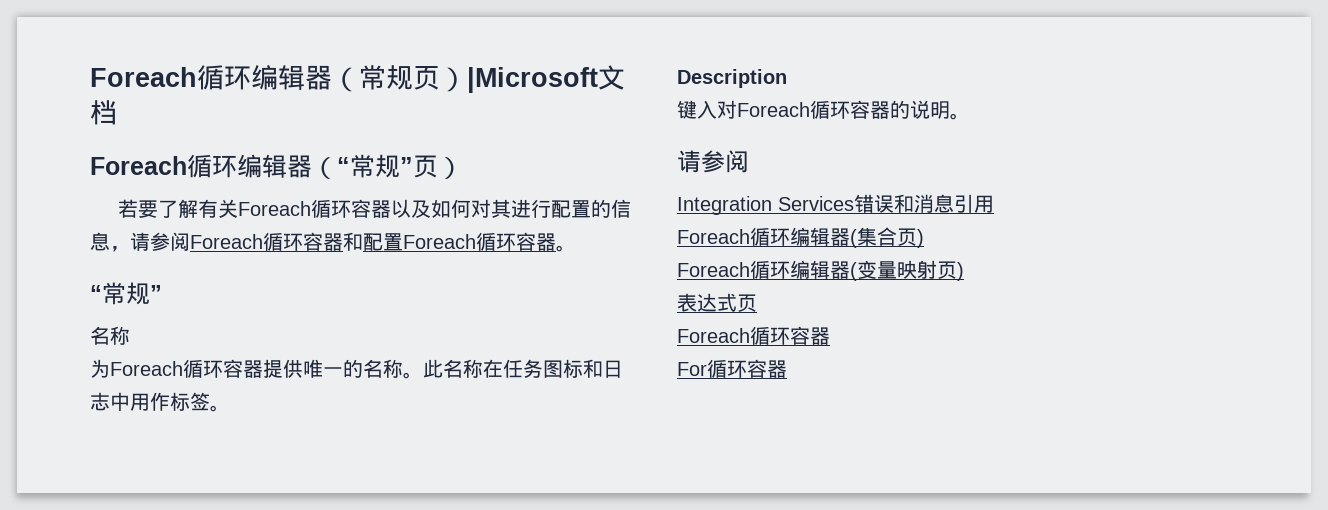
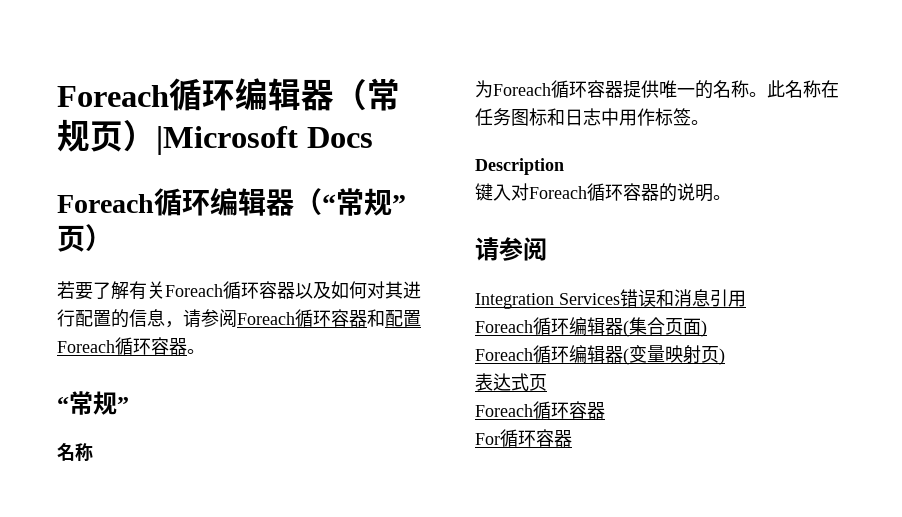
[598,65,625,90] [90,100,117,125] 文档 -> [306,127,373,148] Docs
(917, 237) none -> [683,318,701,335] 面

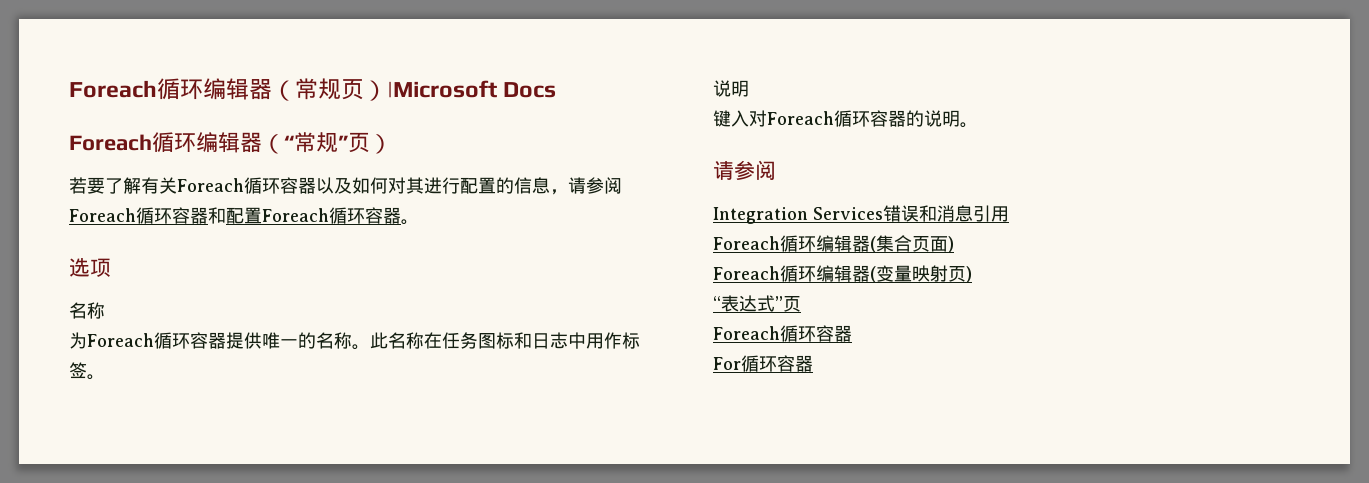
[57,391,129,415] “常规” -> [69,258,111,277] 选项
[475,158,564,175] Description -> [713,80,749,97] 说明
[475,373,529,391] 表达式 -> [713,295,783,312] “表达式”

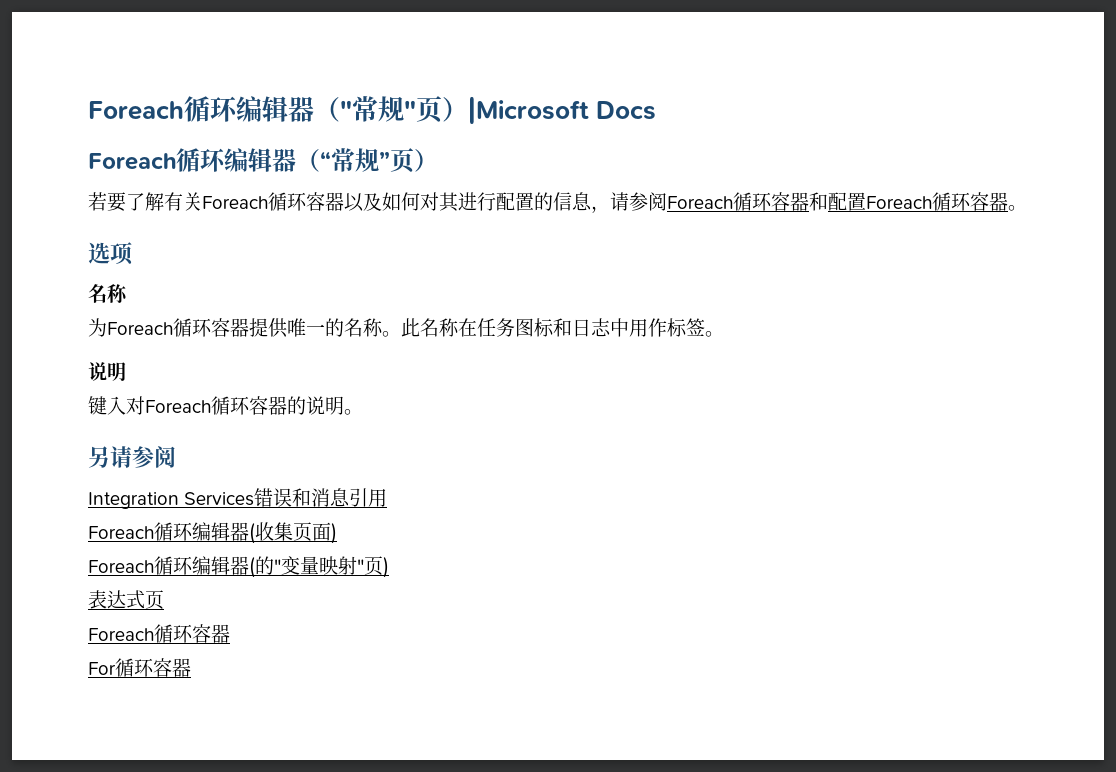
[69,78,341,101] Foreach循环编辑器（常规 -> [88,96,416,122] Foreach循环编辑器（"常规"
(978, 125) none -> [88,446,110,468] 另
[876,235,912,252] 集合 -> [255,522,293,541] 收集
(876, 274) none -> [255,556,281,575] 的"
[948,266,972,283] [713,295,783,312] 页) // “表达式” -> [357,556,389,578] [88,590,145,609] "页) // 表达式

